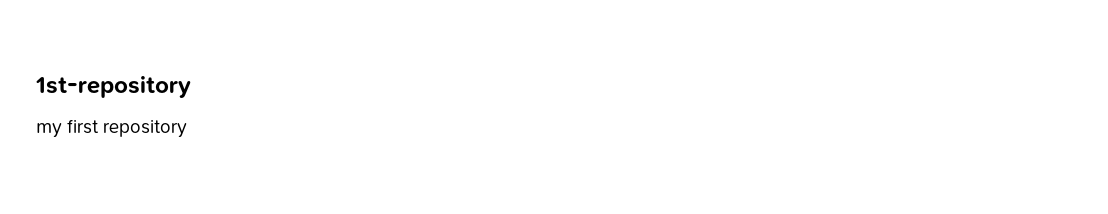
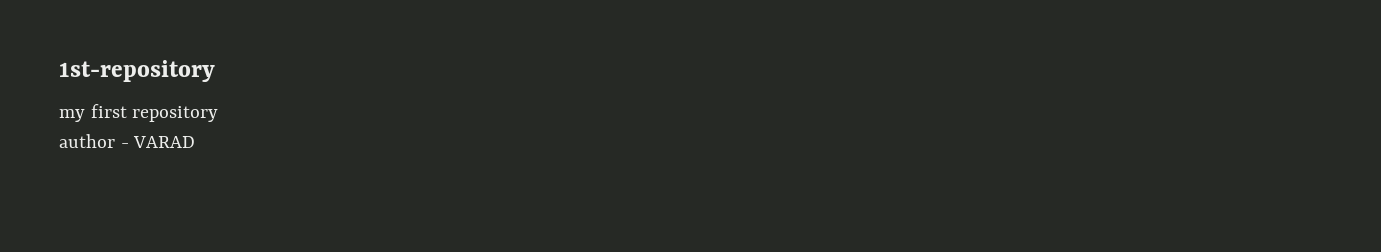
(188, 129) none -> [59,134,196,148] // author - VARAD

